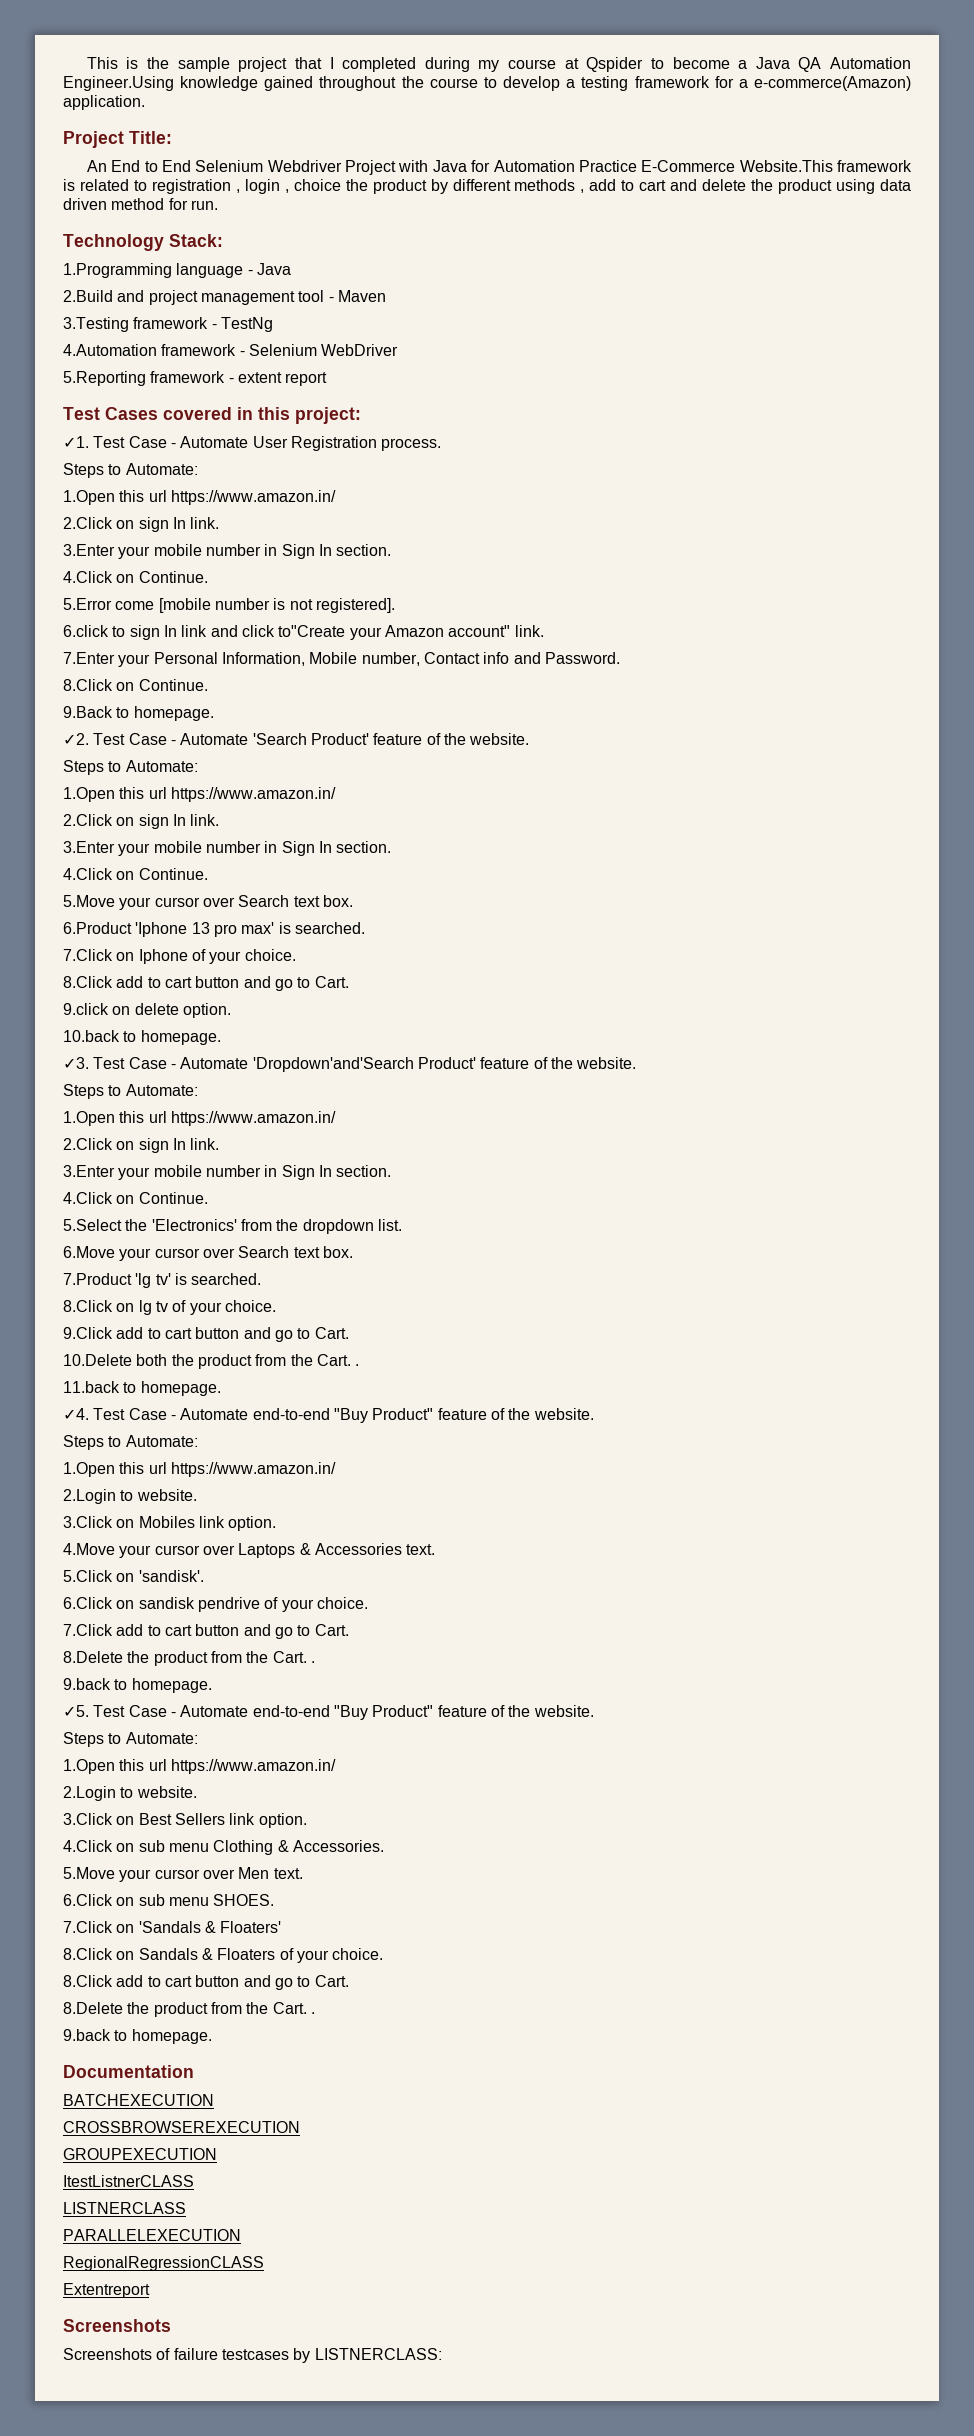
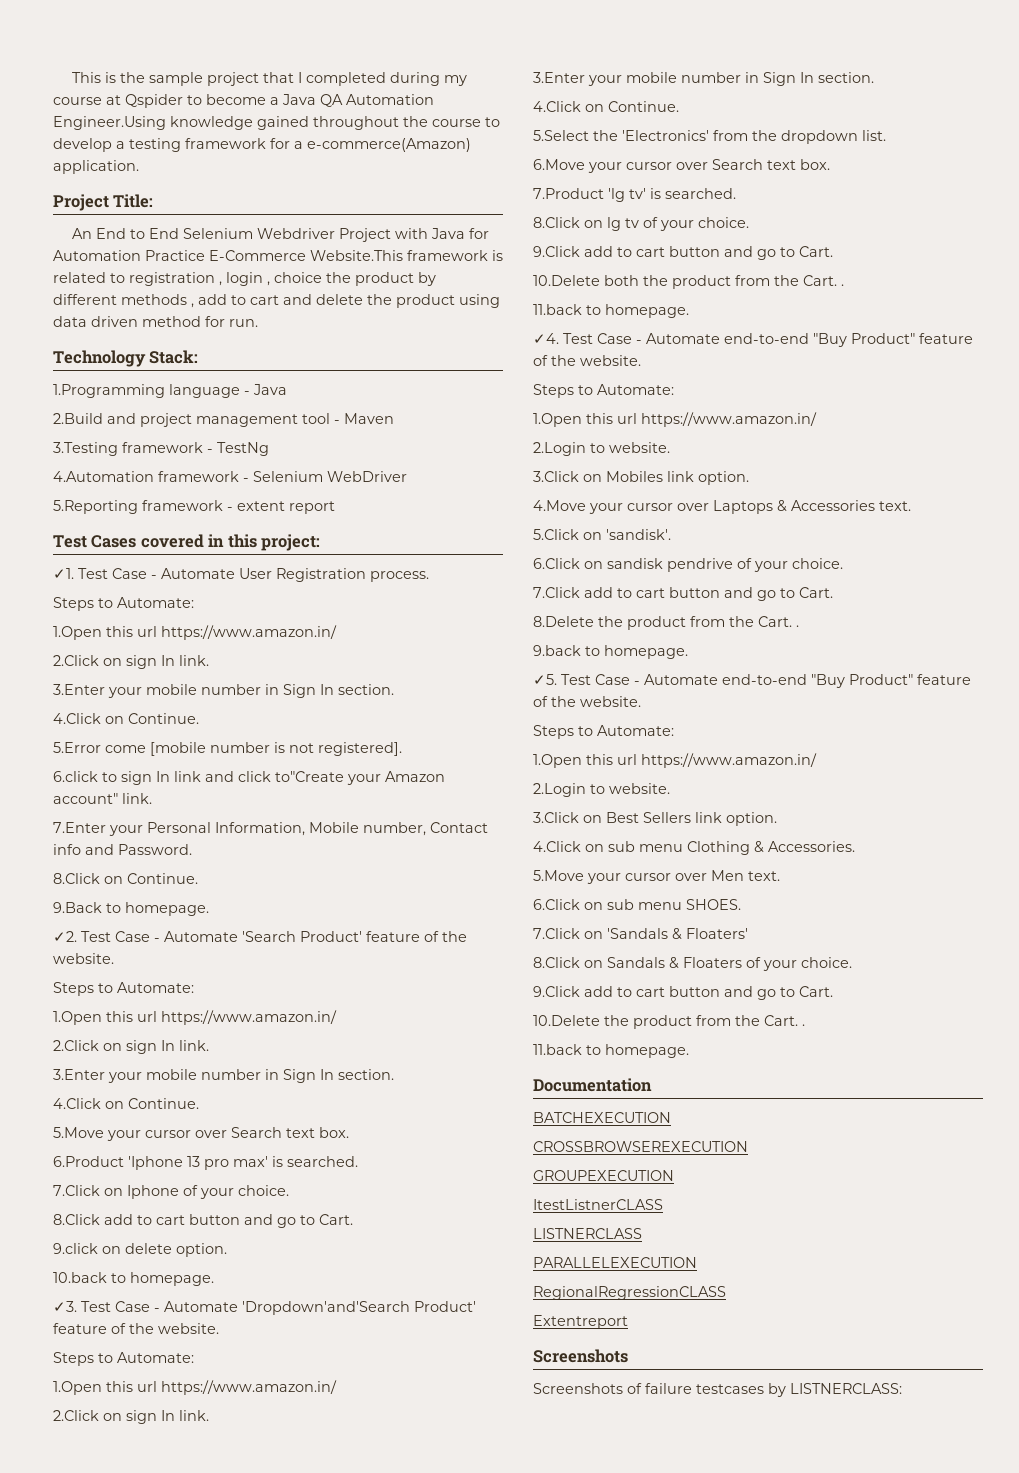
[63,1975,349,1990] [63,2002,315,2017] [63,2029,111,2041] 8.Click add to cart button and go to Cart. // 8.Delete the product from the Cart. . // 9.back -> [533,986,833,1000] [533,1015,805,1029] [533,1044,582,1055] 9.Click add to cart button and go to Cart. // 10.Delete the product from the Cart. . // 11.back

